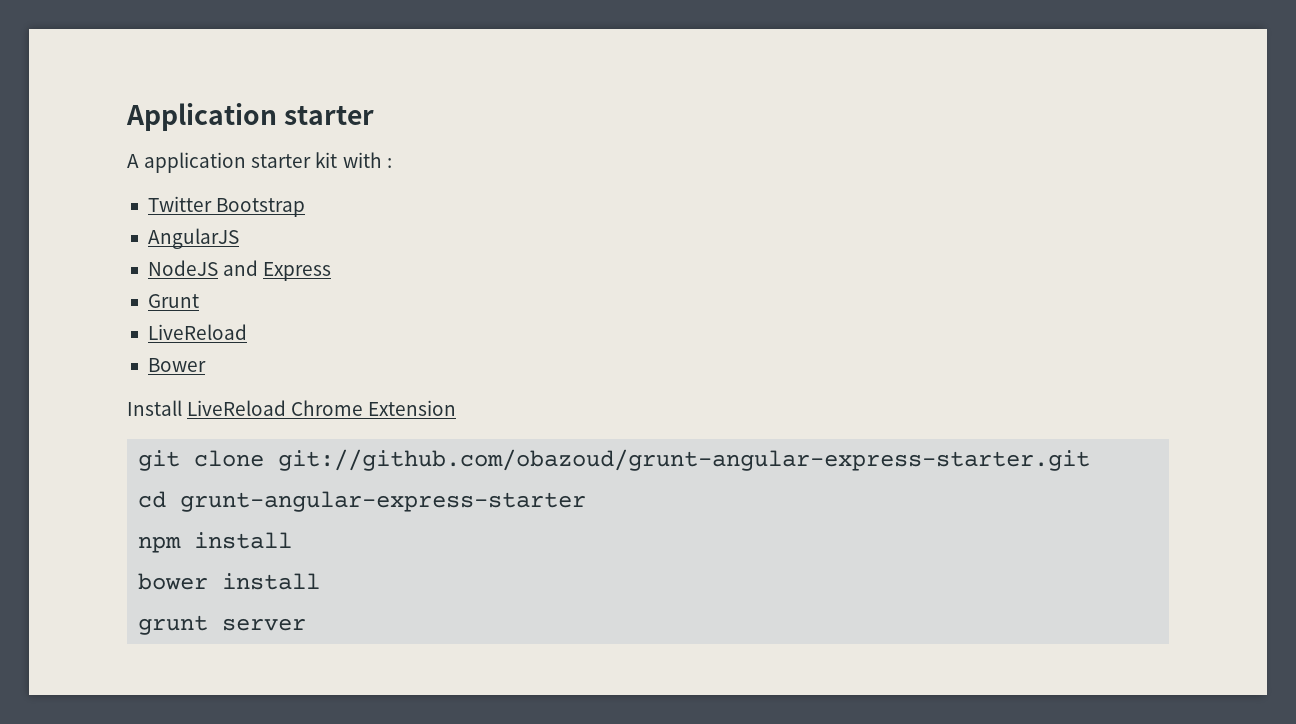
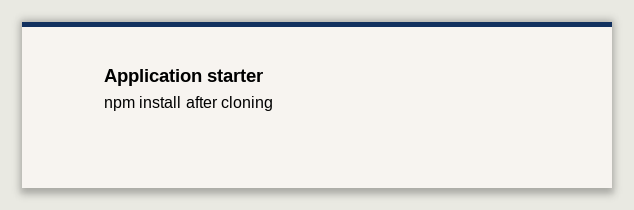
[127,152,392,173] [147,196,306,217] [147,228,239,249] [147,260,332,281] [147,294,199,308] [147,324,247,340] [147,358,206,372] [127,400,457,416] [138,449,1091,471] [138,491,587,512] [138,532,293,553] [138,573,321,590] [138,615,307,635] A application starter kit with : // Twitter Bootstrap // AngularJS // NodeJS and Express // Grunt // LiveReload // Bower // Install LiveReload Chrome Extension // git clone git://github.com/obazoud/grunt-angular-express-starter.git // cd grunt-angular-express-starter // npm install // bower install // grunt server -> [104,96,273,111] npm install after cloning

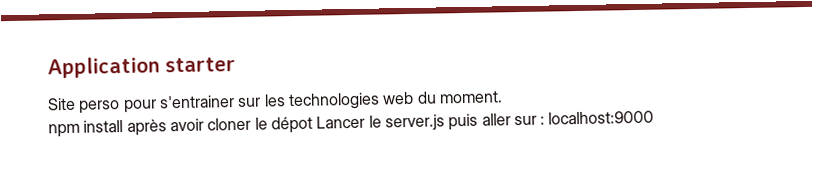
[104,96,273,111] npm install after cloning -> [47,90,503,114] [48,110,655,138] Site perso pour s'entrainer sur les technologies web du moment. // npm install après avoir cloner le dépot Lancer le server.js puis aller sur : localhost:9000

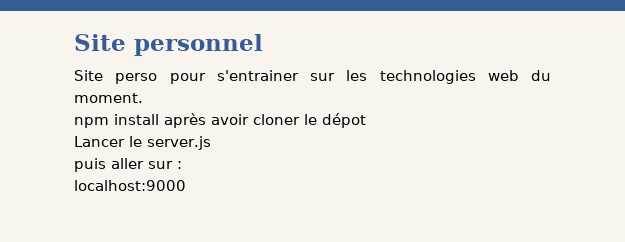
[47,56,236,79] Application starter -> [74,34,263,56] Site personnel
(313, 125) none -> (366, 120) //
(445, 123) none -> (211, 143) //
(546, 120) none -> (182, 165) //

